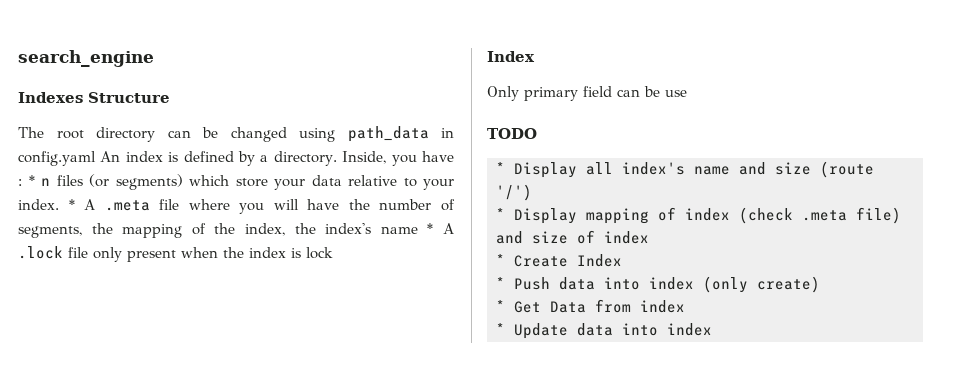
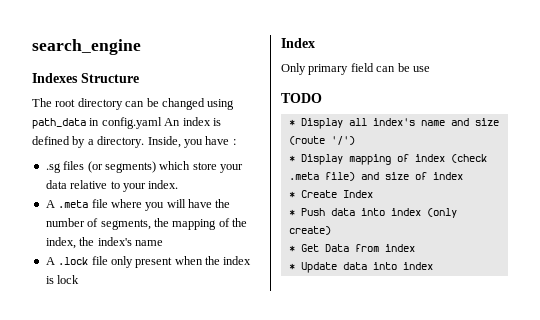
[28,175,50,186] * n -> [45,163,61,173] // .sg
[68,199,75,210] * -> (179, 184) //
[427,223,434,234] * -> (163, 243) //

